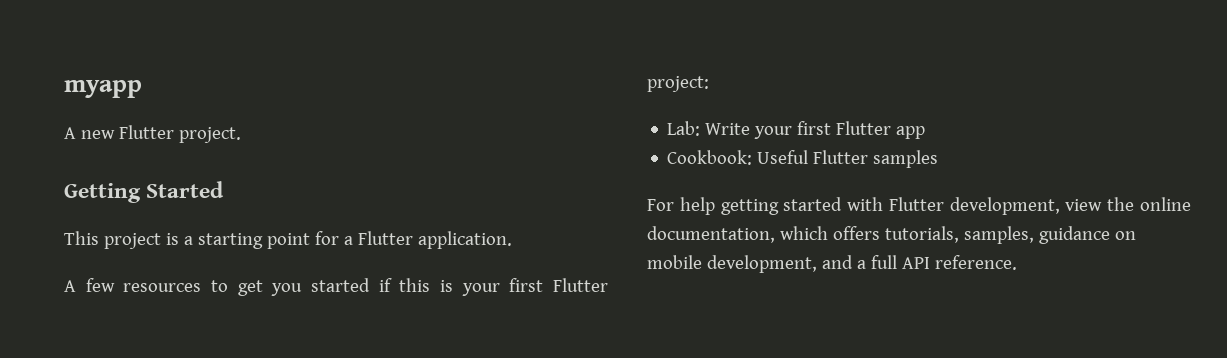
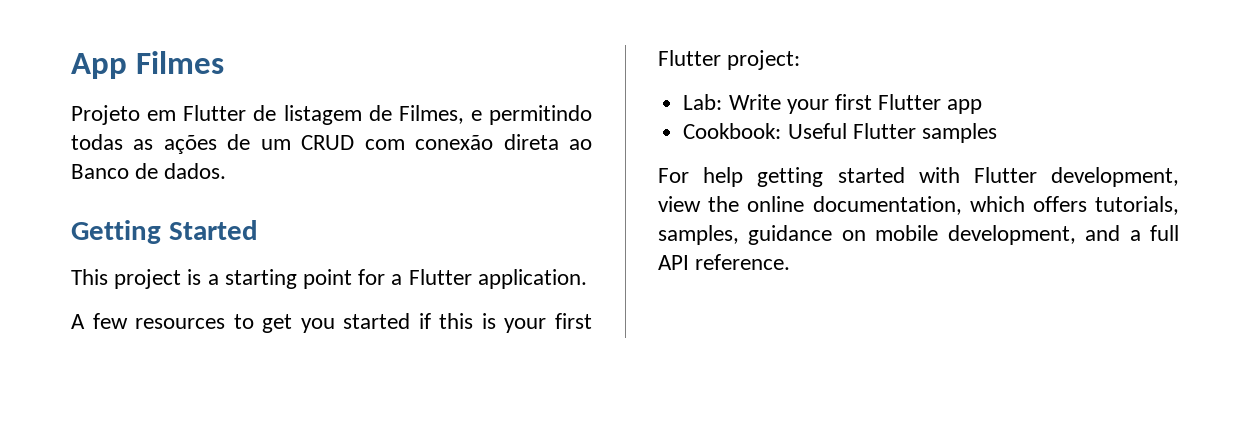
[64,80,142,98] [64,125,241,143] myapp // A new Flutter project. -> [71,51,224,79] [71,105,592,125] [71,134,593,154] [71,163,227,179] App Filmes // Projeto em Flutter de listagem de Filmes, e permitindo todas as ações de um CRUD com conexão direta ao Banco de dados.

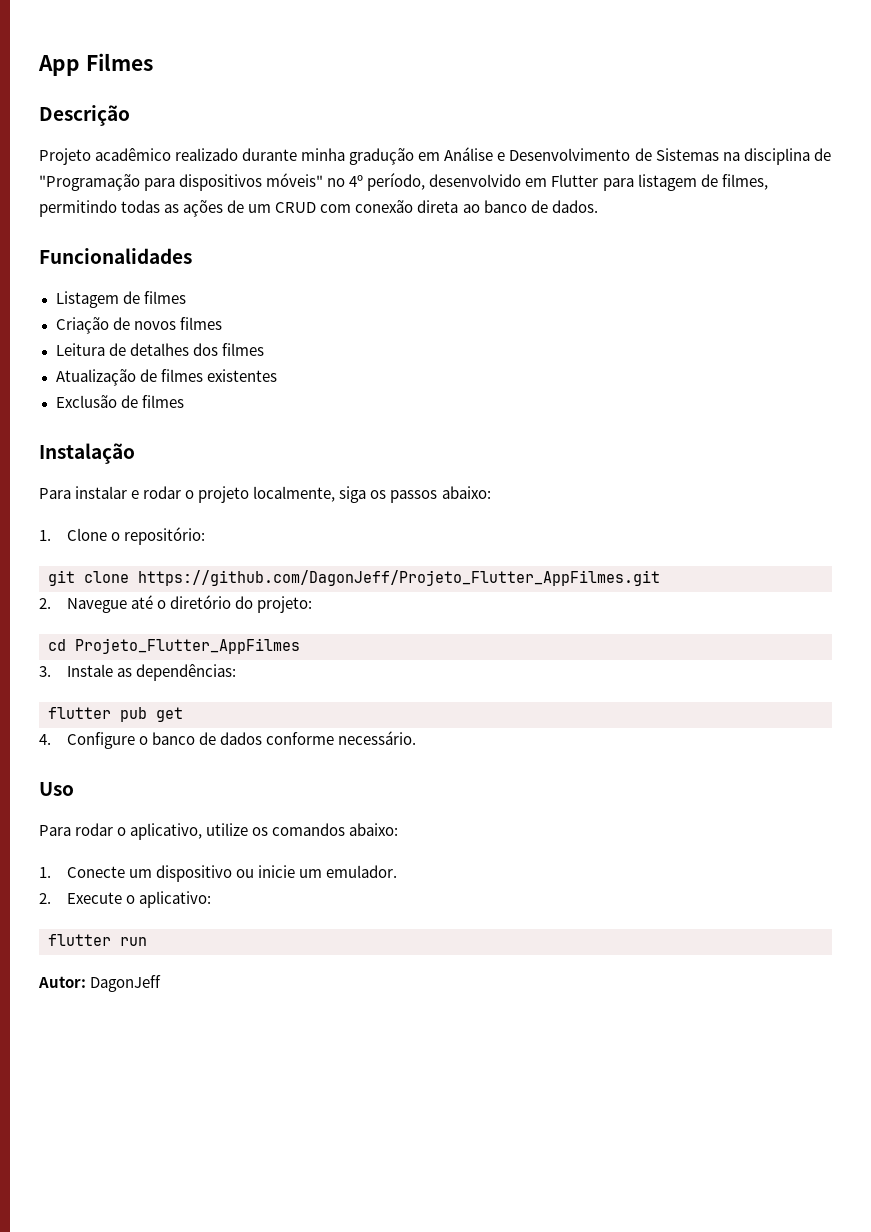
(224, 62) none -> [39,105,130,126] // Descrição
(140, 115) none -> [95,147,831,165] [39,173,522,191] acadêmico realizado durante minha gradução em Análise e Desenvolvimento de Sistemas na disciplina de "Programação para dispositivos móveis" no 4º período, desenvolvido
[253,105,277,121] de -> [602,178,634,191] para
[398,105,482,124] Filmes, e -> [721,174,768,190] filmes,
[71,164,129,179] Banco -> [483,200,527,213] banco
[71,220,258,244] [71,269,587,289] [71,313,593,333] [658,50,801,70] [683,94,983,114] [683,123,997,143] [658,167,1179,187] [658,196,1179,215] [658,225,1179,245] [658,254,791,270] Getting Started // This project is a starting point for a Flutter application. // A few resources to get you started if this is your first Flutter project: // Lab: Write your first Flutter app // Cookbook: Useful Flutter samples // For help getting started with Flutter development, view the online documentation, which offers tutorials, samples, guidance on mobile development, and a full API reference. -> [39,248,192,264] [55,291,186,308] [55,317,222,334] [55,343,264,356] [55,369,277,386] [55,395,184,408] [39,443,135,464] [39,486,491,503] [39,527,205,545] [48,570,660,586] [39,595,313,613] [48,638,300,654] [39,664,236,681] [48,707,183,722] [39,731,417,749] [39,782,74,796] [39,823,399,840] [39,865,398,882] [39,891,211,908] [48,934,147,946] [38,975,162,992] Funcionalidades // Listagem de filmes // Criação de novos filmes // Leitura de detalhes dos filmes // Atualização de filmes existentes // Exclusão de filmes // Instalação // Para instalar e rodar o projeto localmente, siga os passos abaixo: // 1. Clone o repositório: // git clone https://github.com/DagonJeff/Projeto_Flutter_AppFilmes.git // 2. Navegue até o diretório do projeto: // cd Projeto_Flutter_AppFilmes // 3. Instale as dependências: // flutter pub get // 4. Configure o banco de dados conforme necessário. // Uso // Para rodar o aplicativo, utilize os comandos abaixo: // 1. Conecte um dispositivo ou inicie um emulador. // 2. Execute o aplicativo: // flutter run // Autor: DagonJeff

